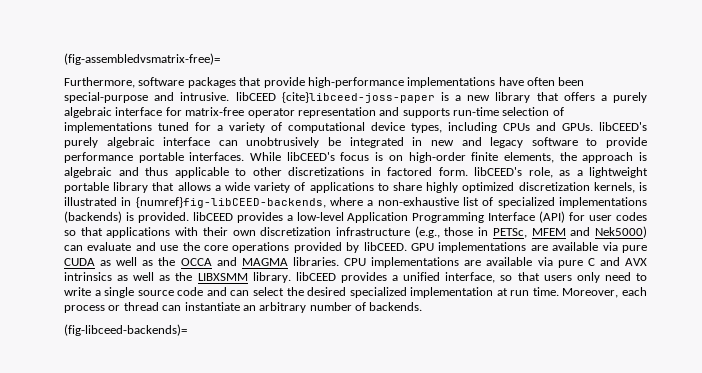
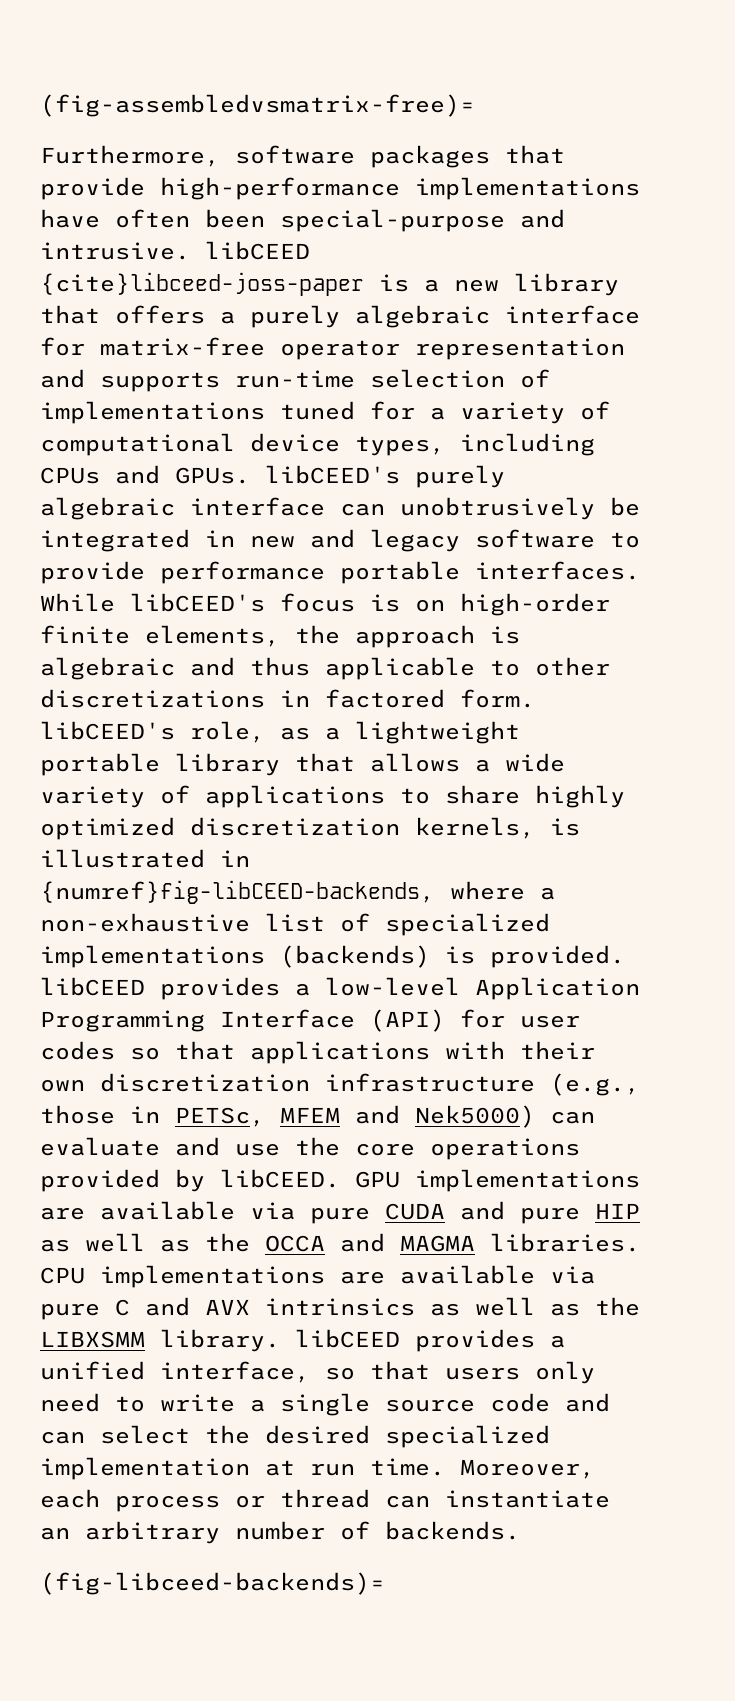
(95, 262) none -> [460,1201,640,1224] and pure HIP

